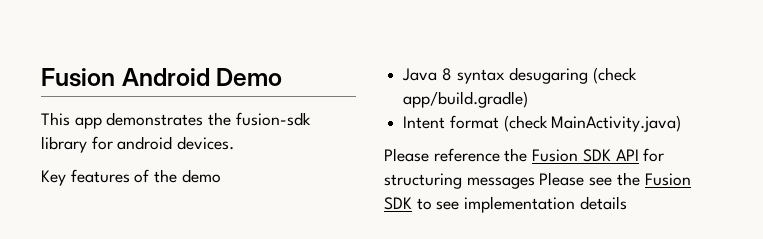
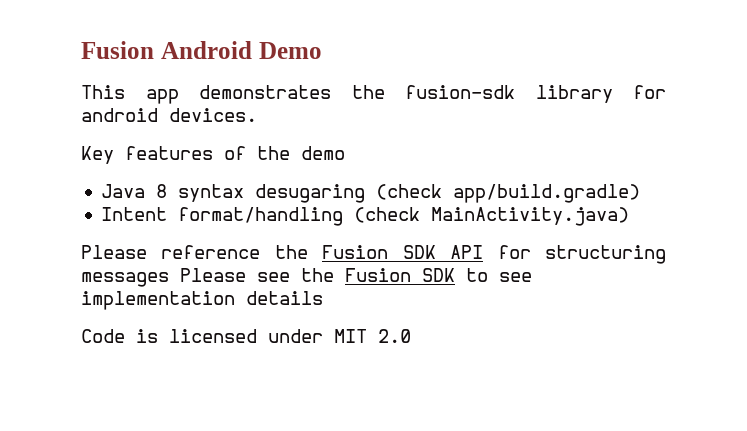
[449,115,499,129] format -> [178,207,344,226] format/handling
(627, 203) none -> [81,329,411,343] // Code is licensed under MIT 2.0

